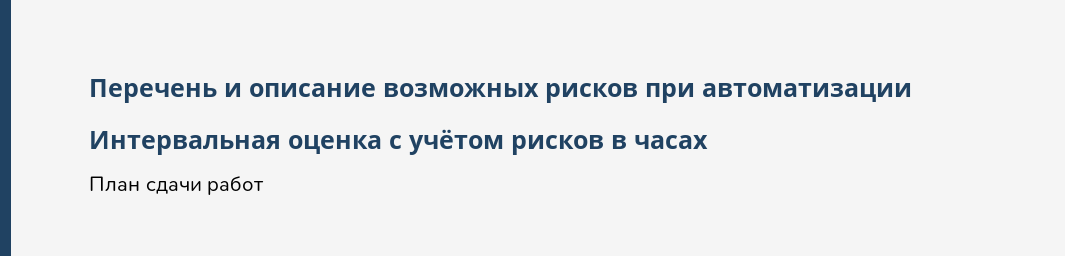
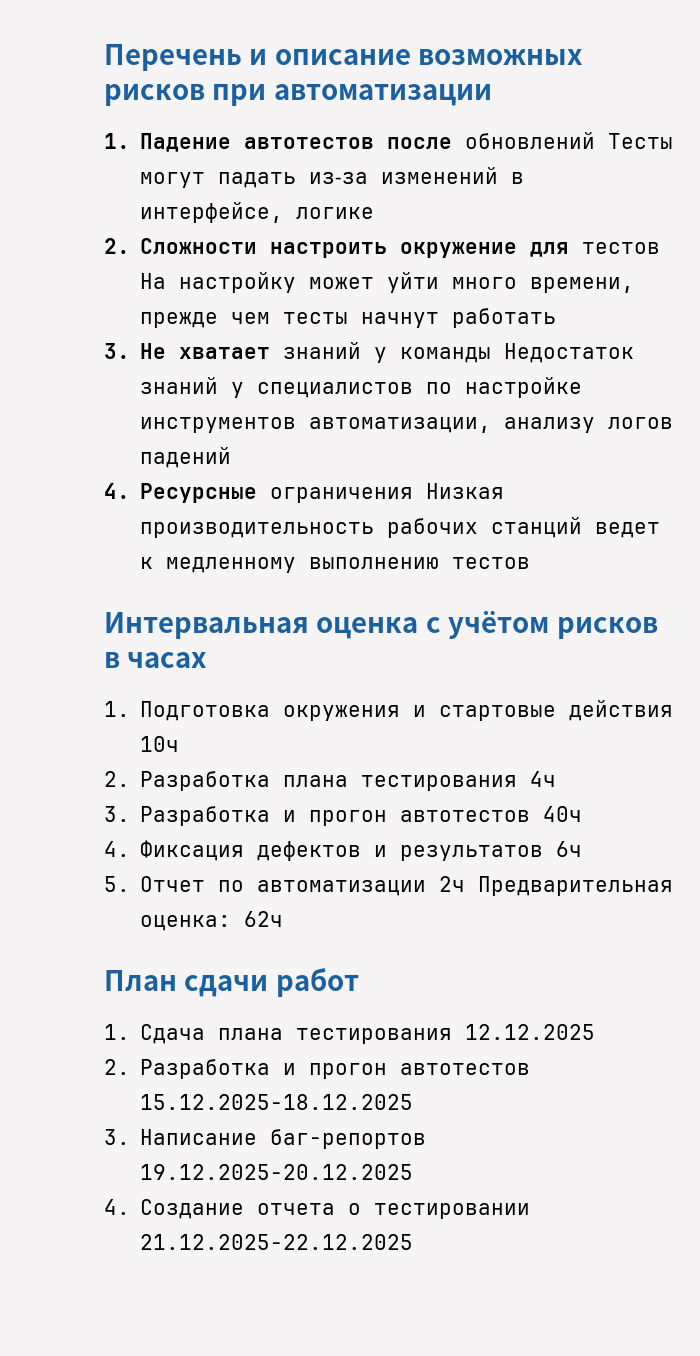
(912, 92) none -> [104,132,674,152] [140,167,525,188] [140,202,375,223] [104,238,661,258] [140,272,635,293] [140,308,557,328] [104,342,635,363] [140,377,583,398] [140,417,674,433] [140,447,232,468] [104,483,505,503] [140,517,661,538] [140,557,531,573] // 1. Падение автотестов после обновлений Тесты могут падать из‑за изменений в интерфейсе, логике // 2. Сложности настроить окружение для тестов На настройку может уйти много времени, прежде чем тесты начнут работать // 3. Не хватает знаний у команды Недостаток знаний у специалистов по настройке инструментов автоматизации, анализу логов падений // 4. Ресурсные ограничения Низкая производительность рабочих станций ведет к медленному выполнению тестов
[89,176,265,195] План сдачи работ -> [104,700,674,721] [140,736,180,752] [104,771,557,791] [104,806,583,826] [104,840,583,861] [104,876,674,896] [140,911,284,931] [104,967,359,997] [104,1024,596,1044] [104,1059,531,1079] [140,1094,414,1110] [104,1129,427,1149] [140,1164,414,1180] [104,1199,531,1219] [140,1234,414,1250] 1. Подготовка окружения и стартовые действия 10ч // 2. Разработка плана тестирования 4ч // 3. Разработка и прогон автотестов 40ч // 4. Фиксация дефектов и результатов 6ч // 5. Отчет по автоматизации 2ч Предварительная оценка: 62ч // План сдачи работ // 1. Сдача плана тестирования 12.12.2025 // 2. Разработка и прогон автотестов 15.12.2025-18.12.2025 // 3. Написание баг-репортов 19.12.2025-20.12.2025 // 4. Создание отчета о тестировании 21.12.2025-22.12.2025

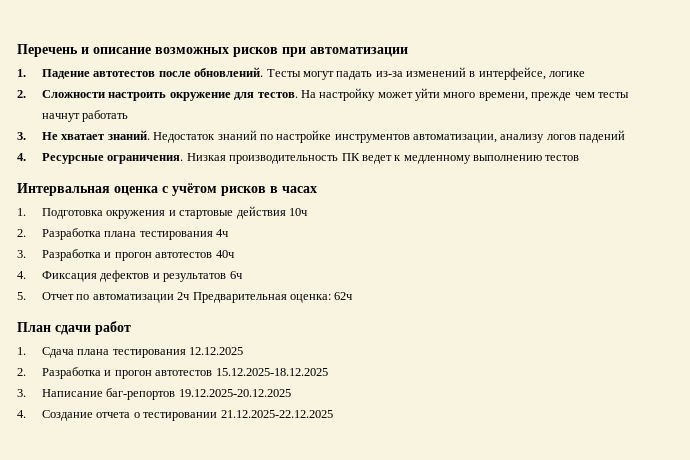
[465,132,596,149] обновлений -> [194,67,264,77] обновлений.
[582,242,661,254] тестов -> [257,92,298,98] тестов.
[283,342,635,363] [140,377,414,398] знаний у команды Недостаток знаний у специалистов -> [107,130,257,143] знаний. Недостаток знаний
[270,487,414,503] ограничения -> [107,155,184,164] ограничения.
[387,517,583,538] рабочих станций -> [341,153,360,161] ПК

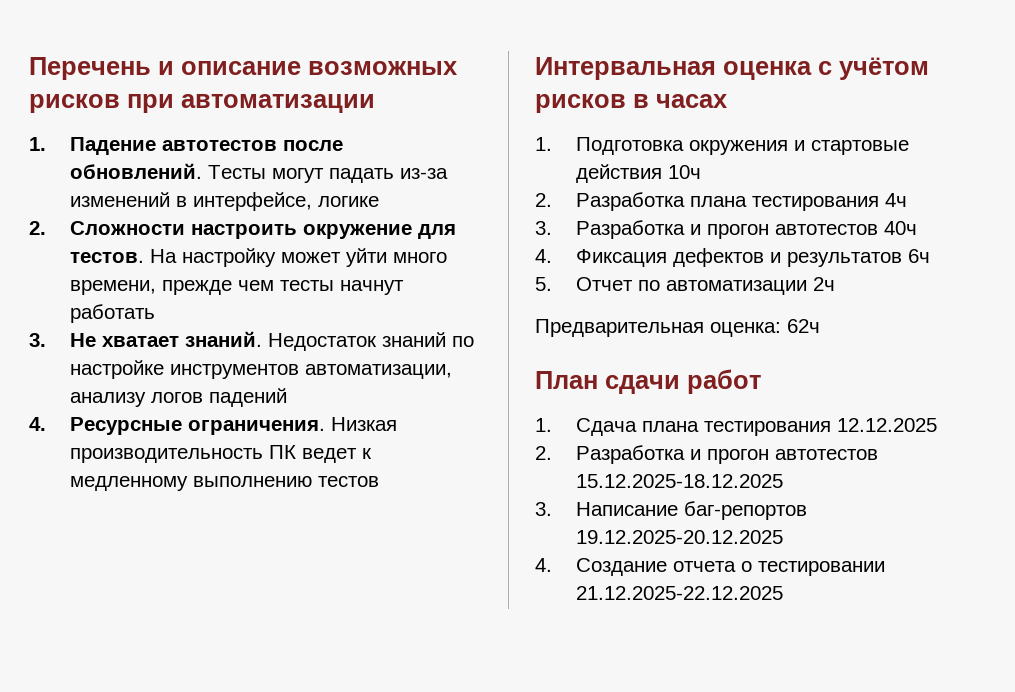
(190, 296) none -> (835, 284) //

